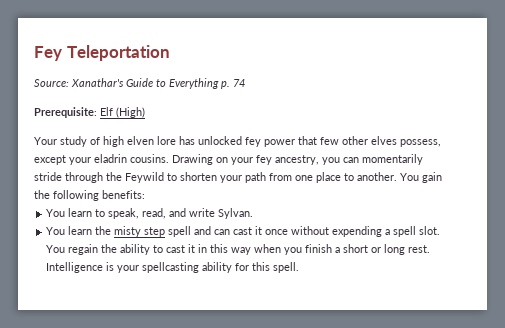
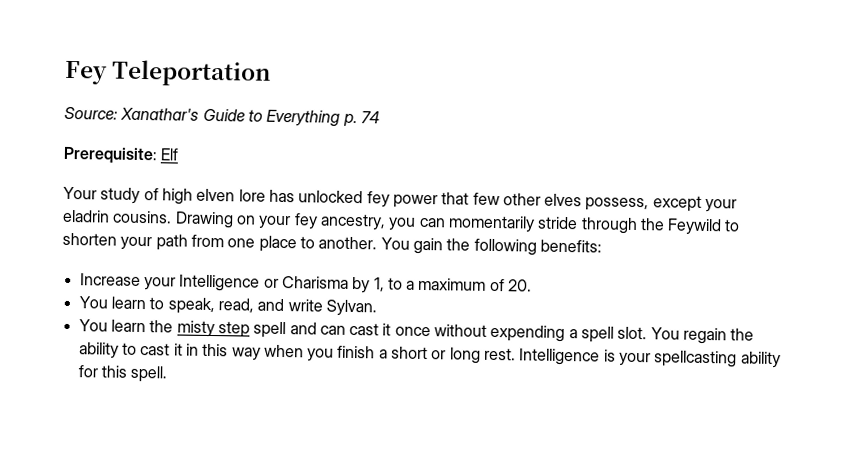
[116,107,145,118] (High) -> (180, 154) none
(145, 194) none -> [79,273,533,294] // Increase your Intelligence or Charisma by 1, to a maximum of 20.

